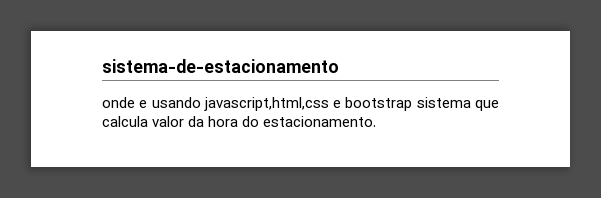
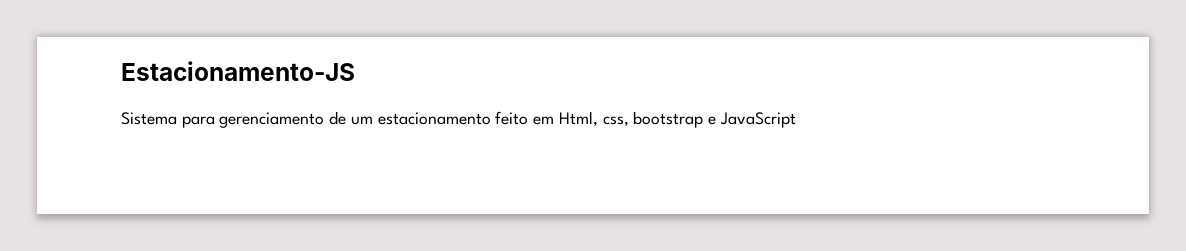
[102,59,339,73] [102,97,499,111] [102,116,377,127] sistema-de-estacionamento // onde e usando javascript,html,css e bootstrap sistema que calcula valor da hora do estacionamento. -> [121,61,355,81] [121,111,796,128] Estacionamento-JS // Sistema para gerenciamento de um estacionamento feito em Html, css, bootstrap e JavaScript

